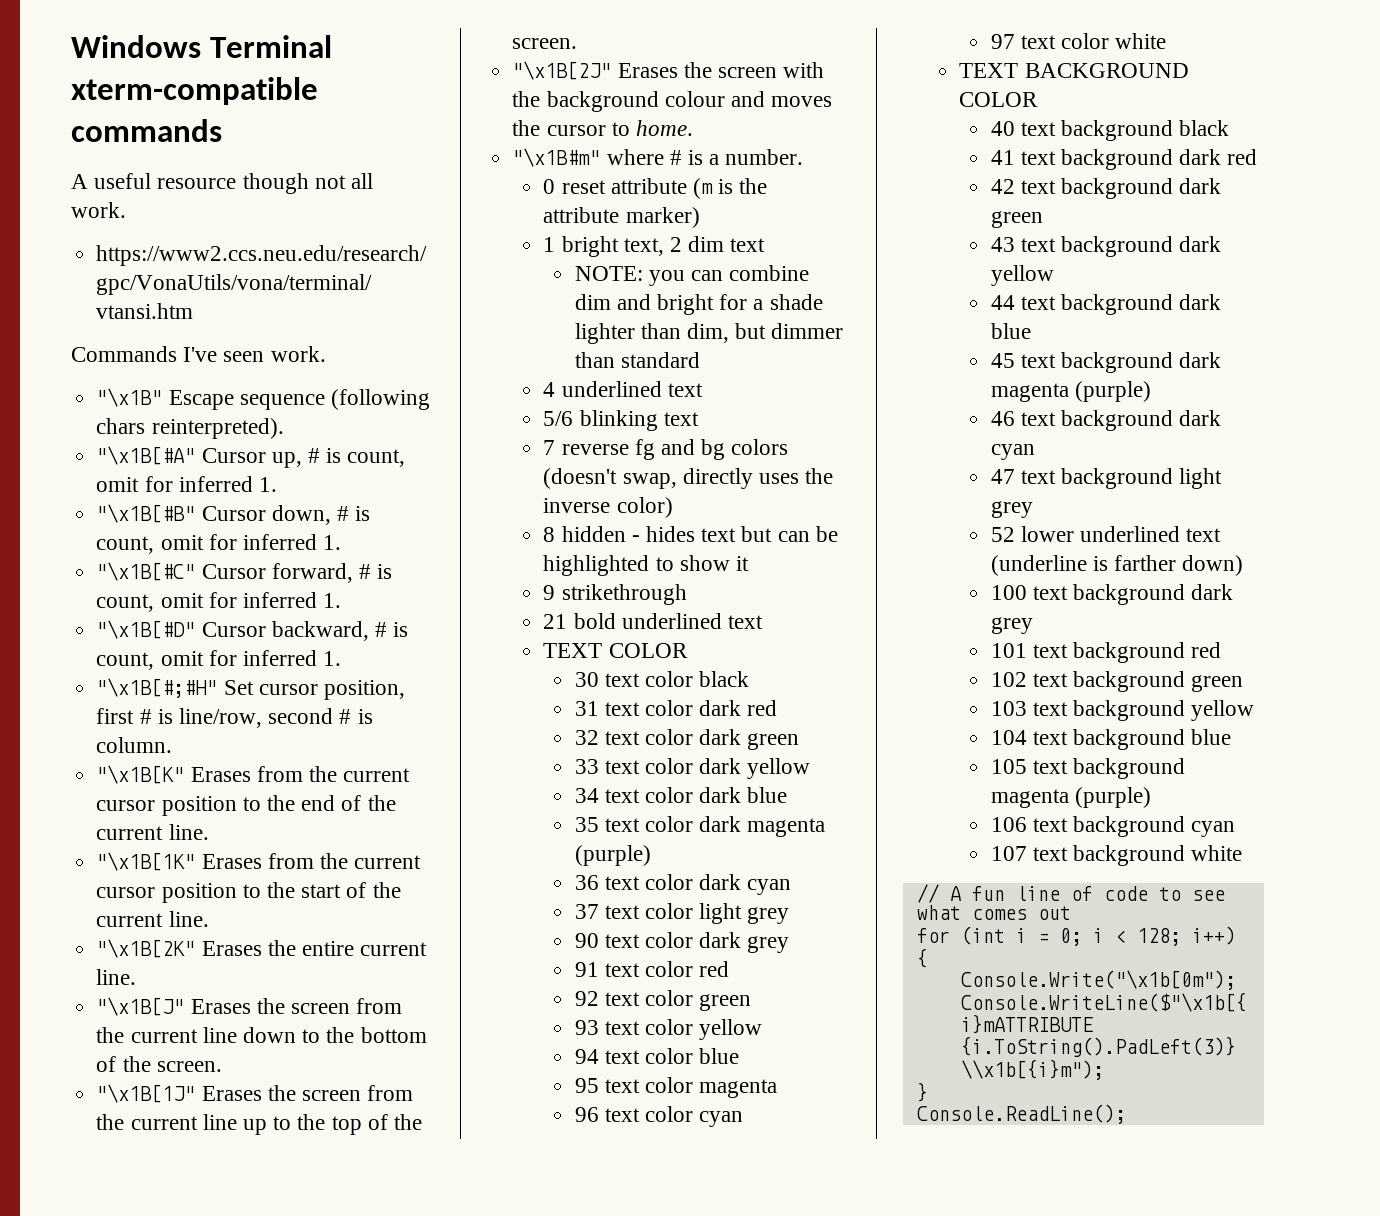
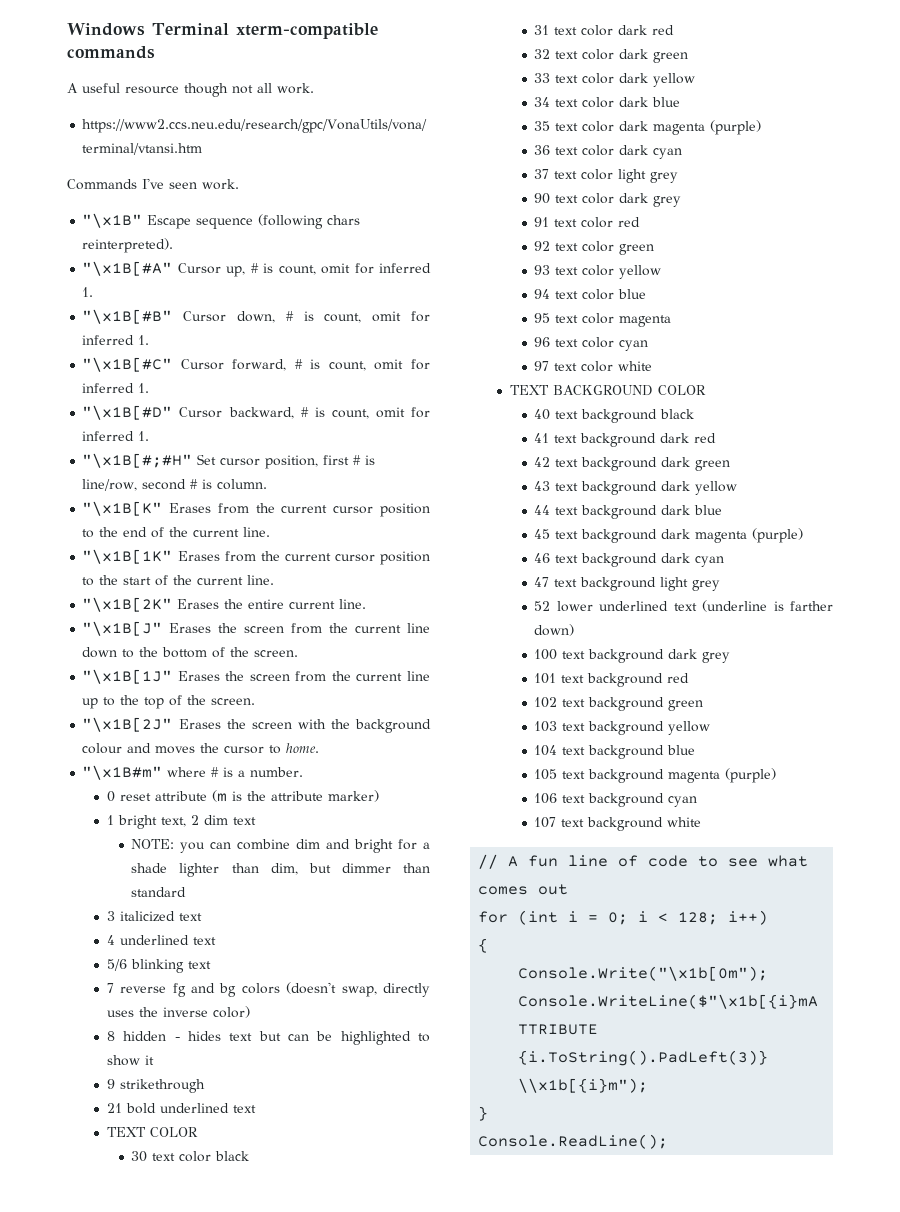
(700, 360) none -> [106,911,202,922] // 3 italicized text

